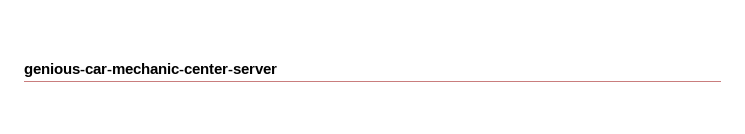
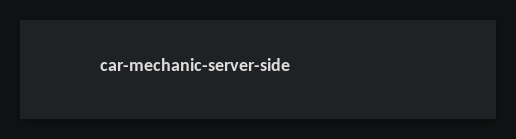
[24,63,277,77] genious-car-mechanic-center-server -> [100,58,290,71] car-mechanic-server-side

